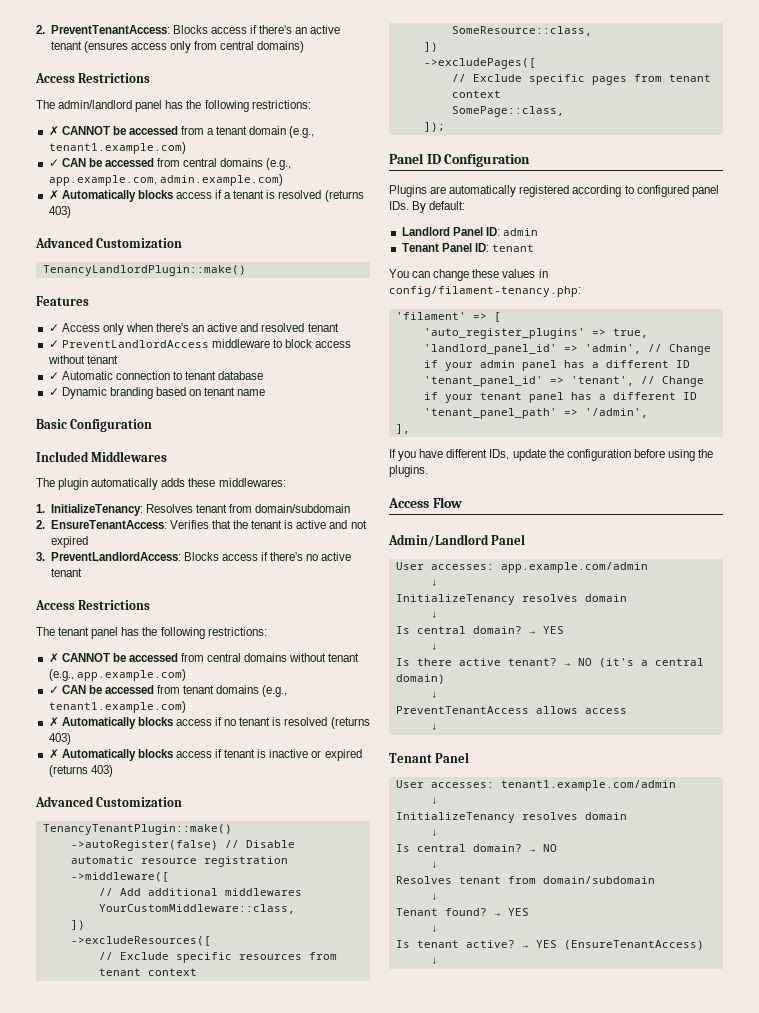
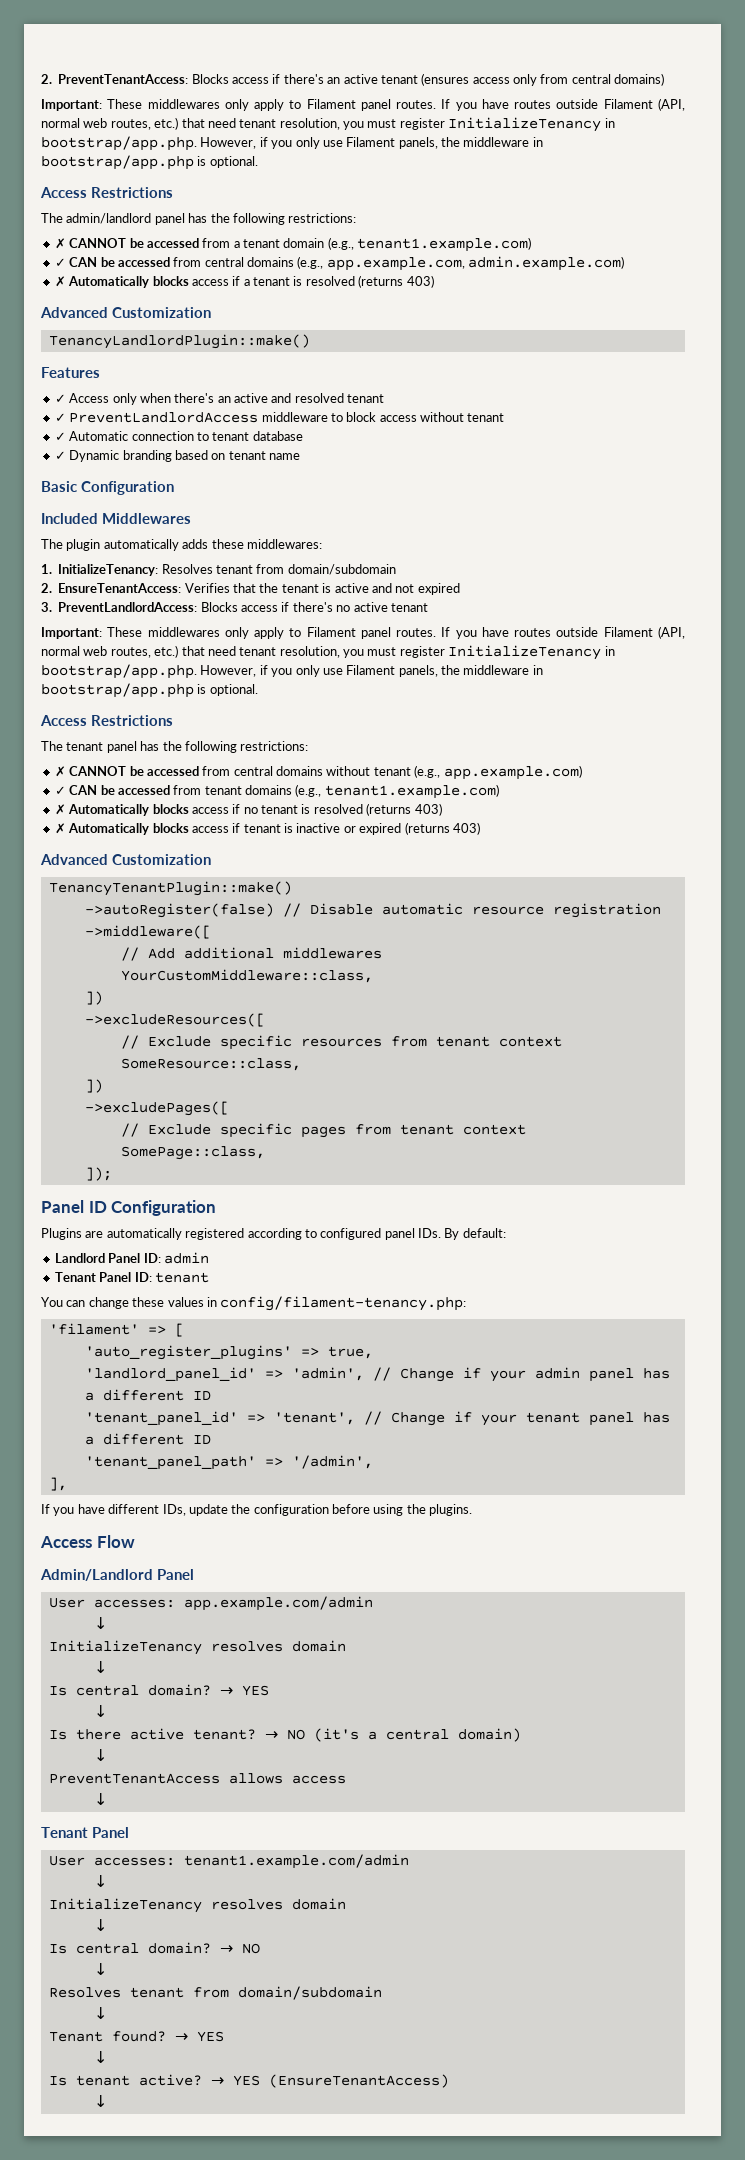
(305, 47) none -> [41,98,685,111] [41,117,615,132] [41,136,543,151] [41,155,258,170] // Important: These middlewares only apply to Filament panel routes. If you have routes outside Filament (API, normal web routes, etc.) that need tenant resolution, you must register InitializeTenancy in bootstrap/app.php. However, if you only use Filament panels, the middleware in bootstrap/app.php is optional.
(82, 572) none -> [41,626,685,639] [41,645,615,660] [41,664,543,679] [41,683,258,698] // Important: These middlewares only apply to Filament panel routes. If you have routes outside Filament (API, normal web routes, etc.) that need tenant resolution, you must register InitializeTenancy in bootstrap/app.php. However, if you only use Filament panels, the middleware in bootstrap/app.php is optional.

